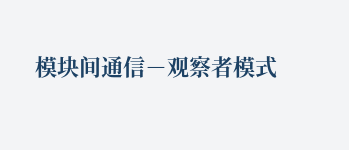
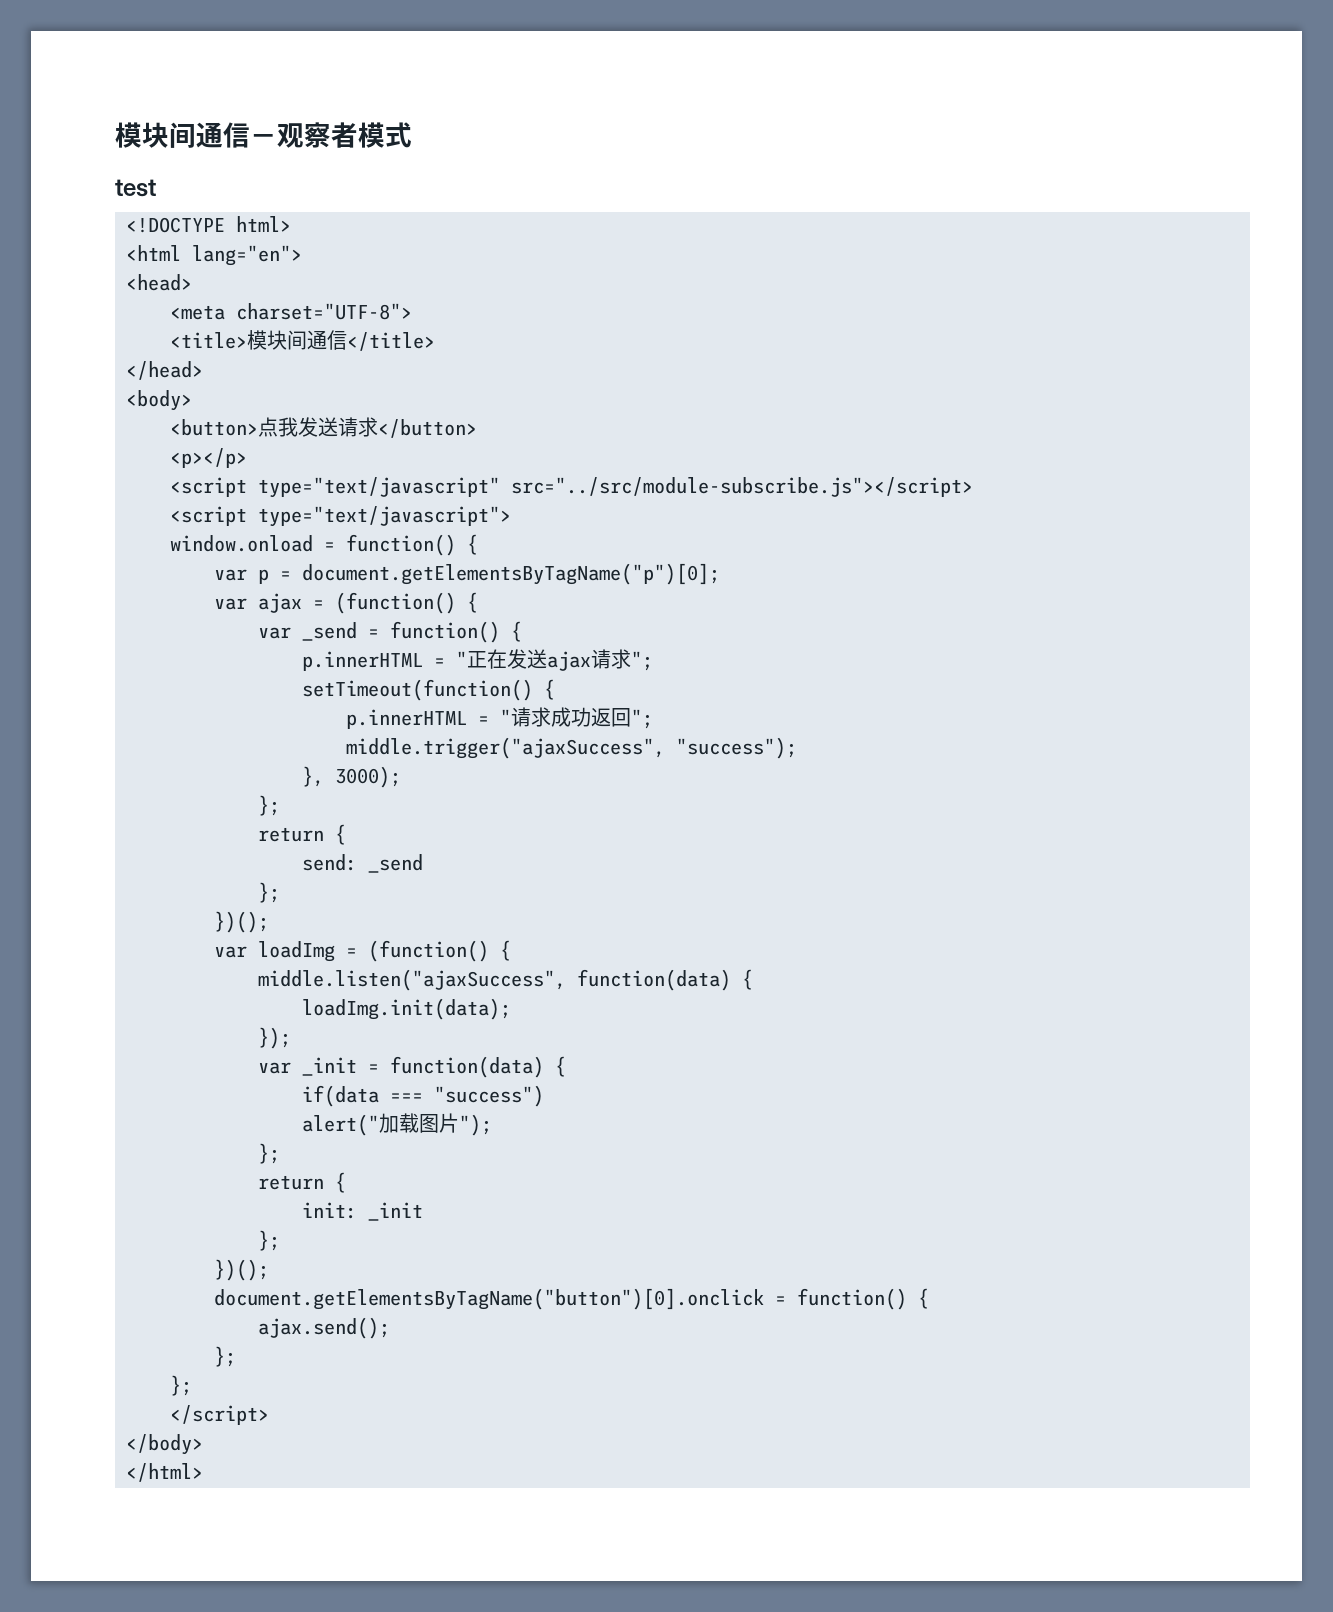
(277, 67) none -> [115,179,156,197] [126,216,292,233] [126,245,303,266] [126,274,193,291] [170,303,413,320] [170,330,436,351] [126,361,204,380] [126,390,193,411] [170,417,478,438] [170,448,248,468] [170,477,974,498] [170,506,512,527] [170,534,479,556] [214,563,721,585] [214,592,479,614] [258,621,523,643] [302,649,654,671] [302,679,556,701] [346,707,654,729] [346,737,798,759] [302,766,402,788] [258,795,281,816] [258,824,347,845] [302,854,424,873] [258,882,281,903] [214,911,270,933] [214,940,512,962] [258,969,754,991] [302,998,512,1020] [258,1027,292,1049] [258,1056,567,1078] [302,1085,545,1107] [302,1113,493,1136] [258,1143,281,1164] [258,1172,347,1193] [302,1202,424,1221] [258,1230,281,1251] [214,1259,270,1281] [214,1288,930,1310] [258,1317,391,1339] [214,1346,237,1367] [170,1375,193,1396] [170,1405,270,1425] [126,1434,204,1455] [126,1463,204,1482] // test // <!DOCTYPE html> // <html lang="en"> // <head> // <meta charset="UTF-8"> // <title>模块间通信</title> // </head> // <body> // <button>点我发送请求</button> // <p></p> // <script type="text/javascript" src="../src/module-subscribe.js"></script> // <script type="text/javascript"> // window.onload = function() { // var p = document.getElementsByTagName("p")[0]; // var ajax = (function() { // var _send = function() { // p.innerHTML = "正在发送ajax请求"; // setTimeout(function() { // p.innerHTML = "请求成功返回"; // middle.trigger("ajaxSuccess", "success"); // }, 3000); // }; // return { // send: _send // }; // })(); // var loadImg = (function() { // middle.listen("ajaxSuccess", function(data) { // loadImg.init(data); // }); // var _init = function(data) { // if(data === "success") // alert("加载图片"); // }; // return { // init: _init // }; // })(); // document.getElementsByTagName("button")[0].onclick = function() { // ajax.send(); // }; // }; // </script> // </body> // </html>

